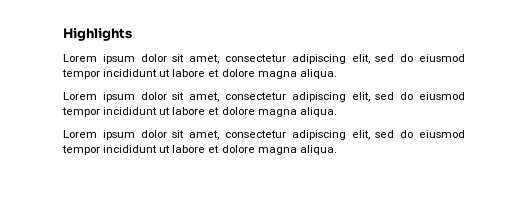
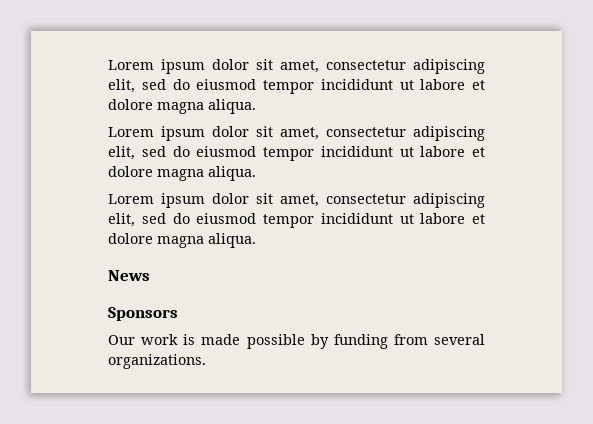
[63,28,132,41] Highlights // -> (108, 65) none
(337, 150) none -> [108,270,150,281] [108,307,178,321] [108,334,485,349] [108,354,206,369] // News // Sponsors // Our work is made possible by funding from several organizations.

